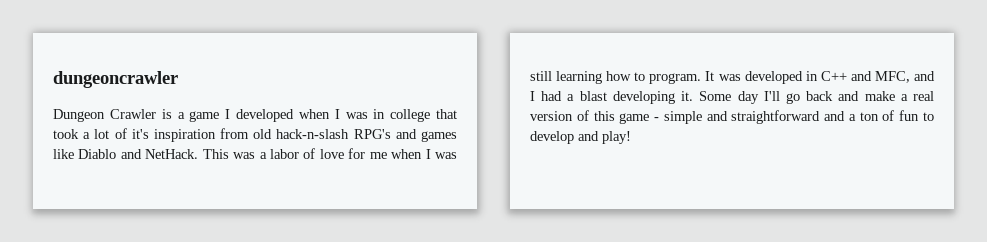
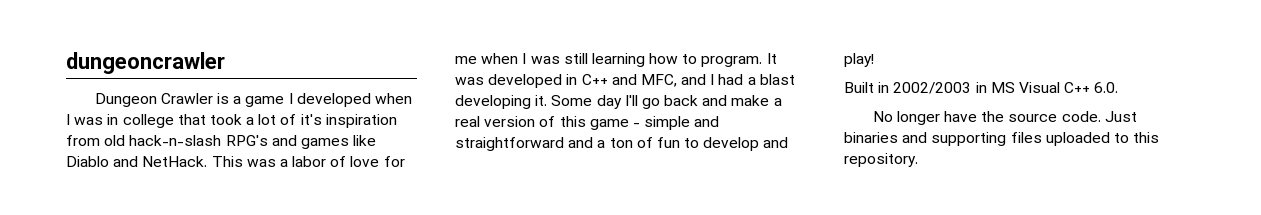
(631, 137) none -> [844,82,1119,94] [872,111,1137,125] [844,132,1160,146] [844,153,918,167] // Built in 2002/2003 in MS Visual C++ 6.0. // No longer have the source code. Just binaries and supporting files uploaded to this repository.

